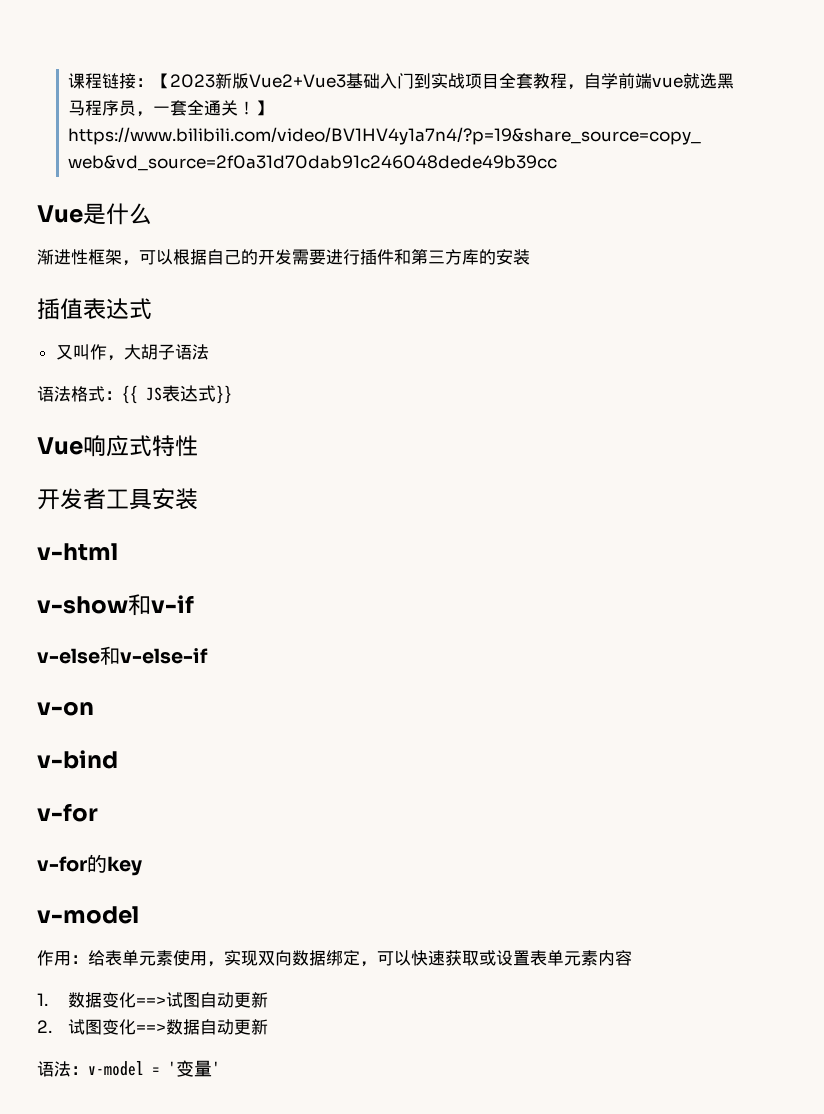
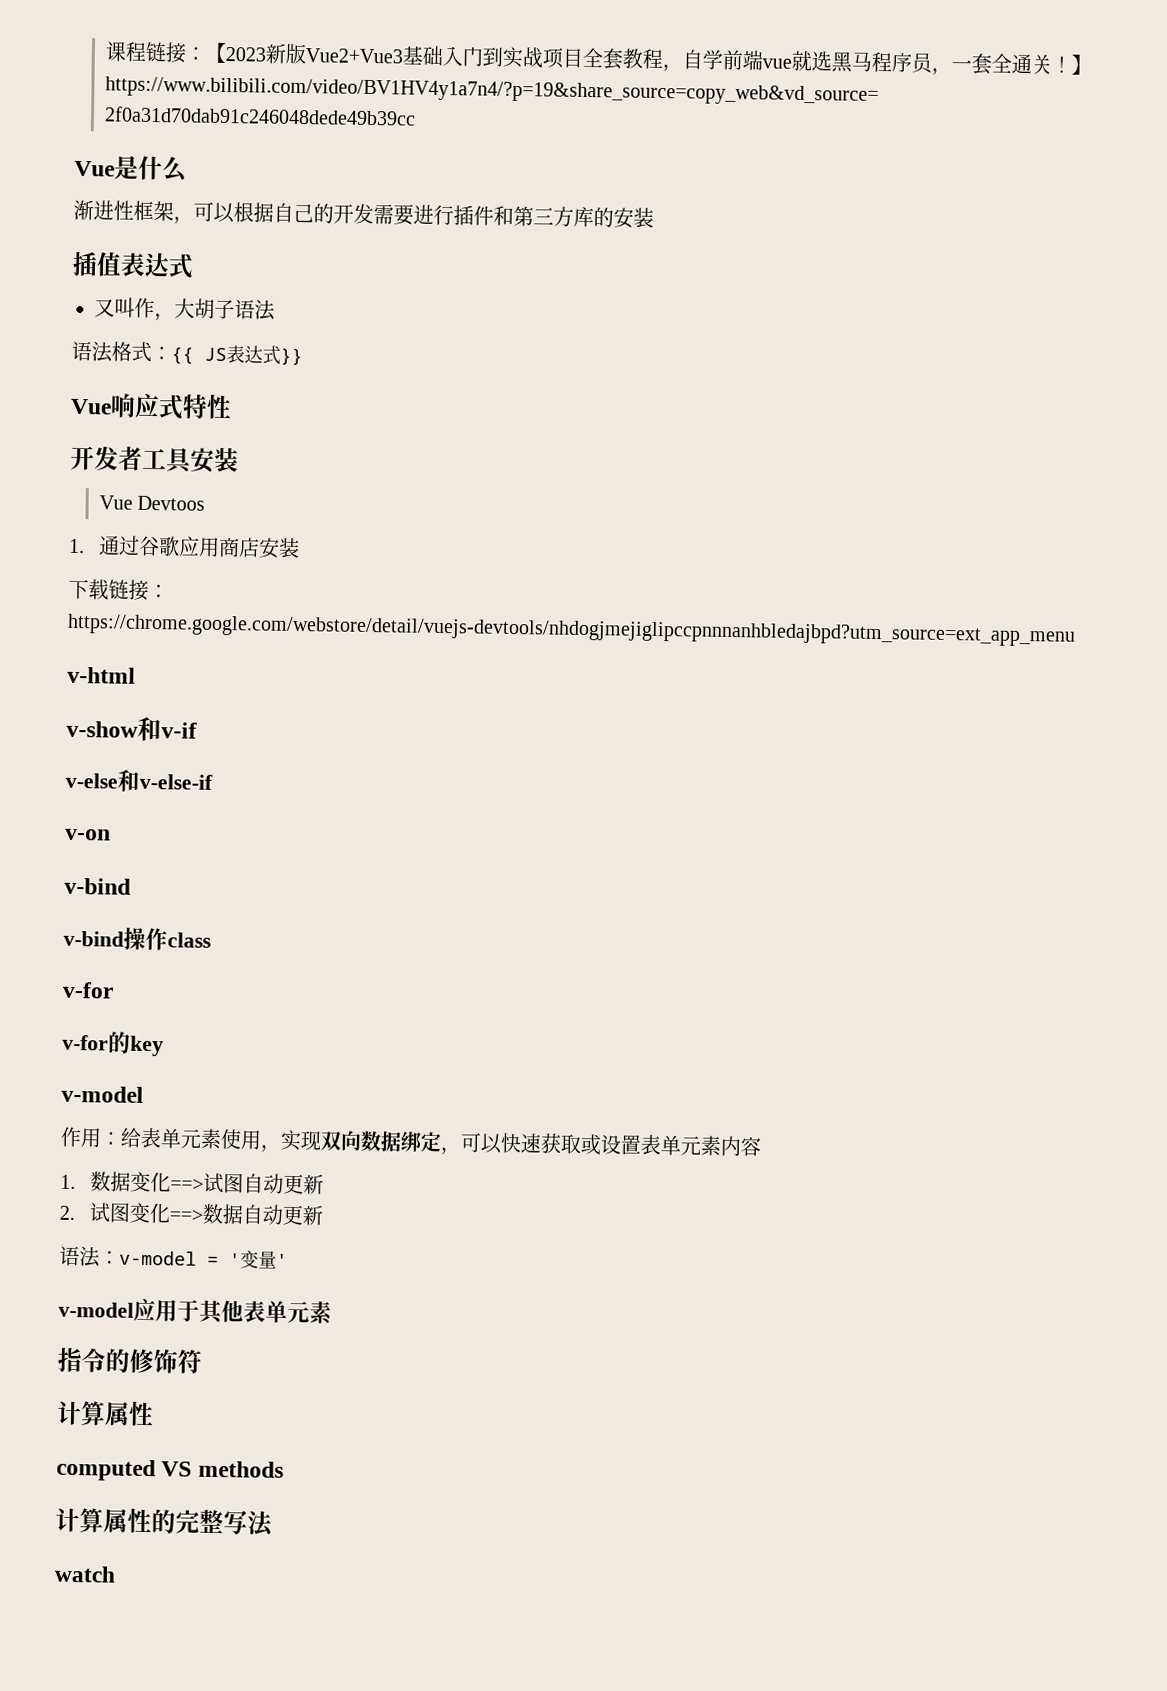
(198, 499) none -> [99,495,206,511] [68,535,301,559] [68,578,169,601] [67,613,1076,647] // Vue Devtoos // 1.通过谷歌应用商店安装 // 下载链接：https://chrome.google.com/webstore/detail/vuejs-devtools/nhdogjmejiglipccpnnnanhbledajbpd?utm_source=ext_app_menu
(118, 759) none -> [63,927,211,951] // v-bind操作class
(220, 1068) none -> [58,1298,332,1325] [57,1347,203,1374] [56,1400,154,1427] [56,1458,284,1482] [55,1507,274,1537] [54,1565,116,1583] // v-model应用于其他表单元素 // 指令的修饰符 // 计算属性 // computed VS methods // 计算属性的完整写法 // watch

